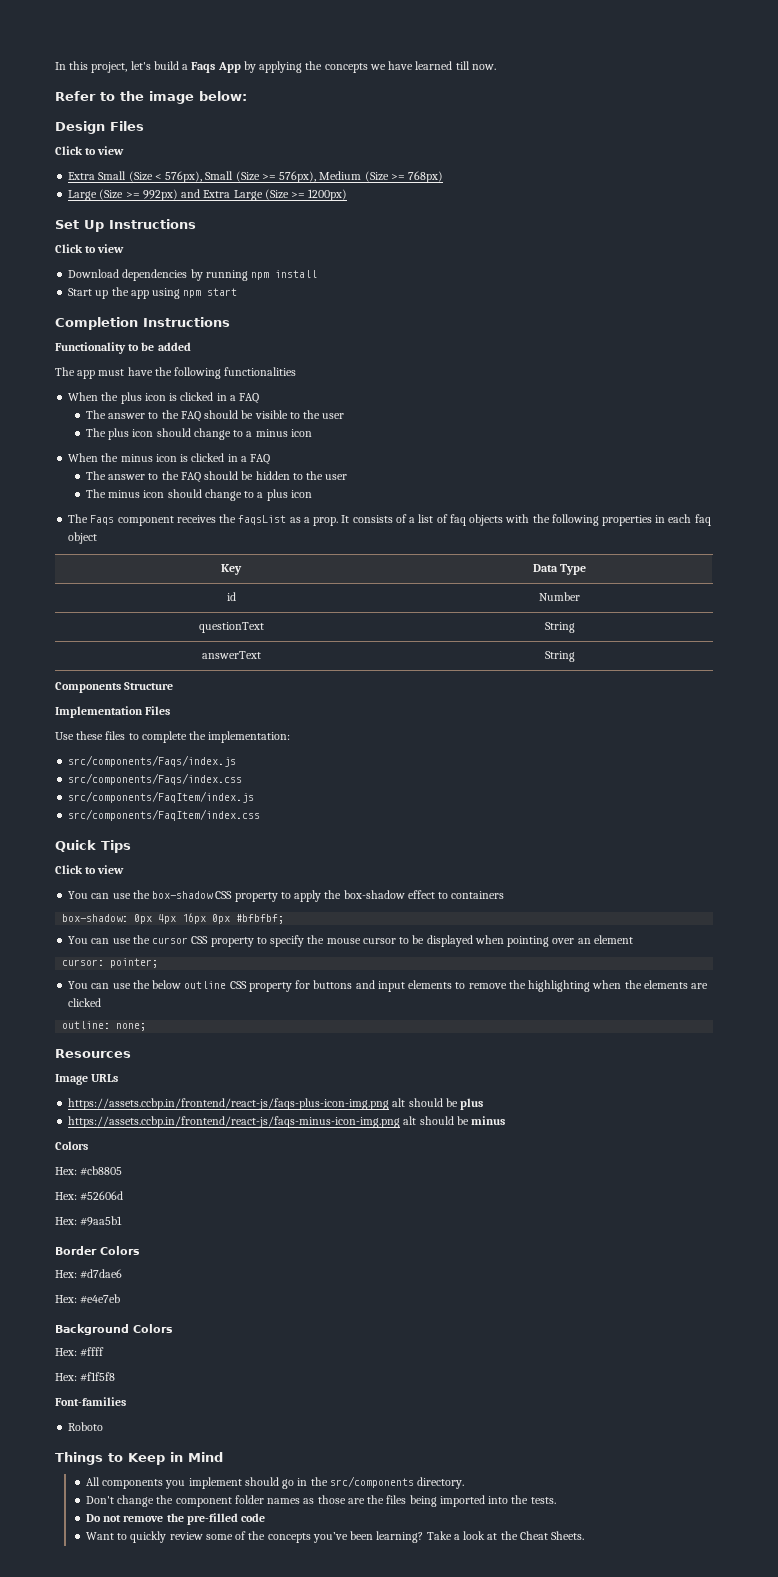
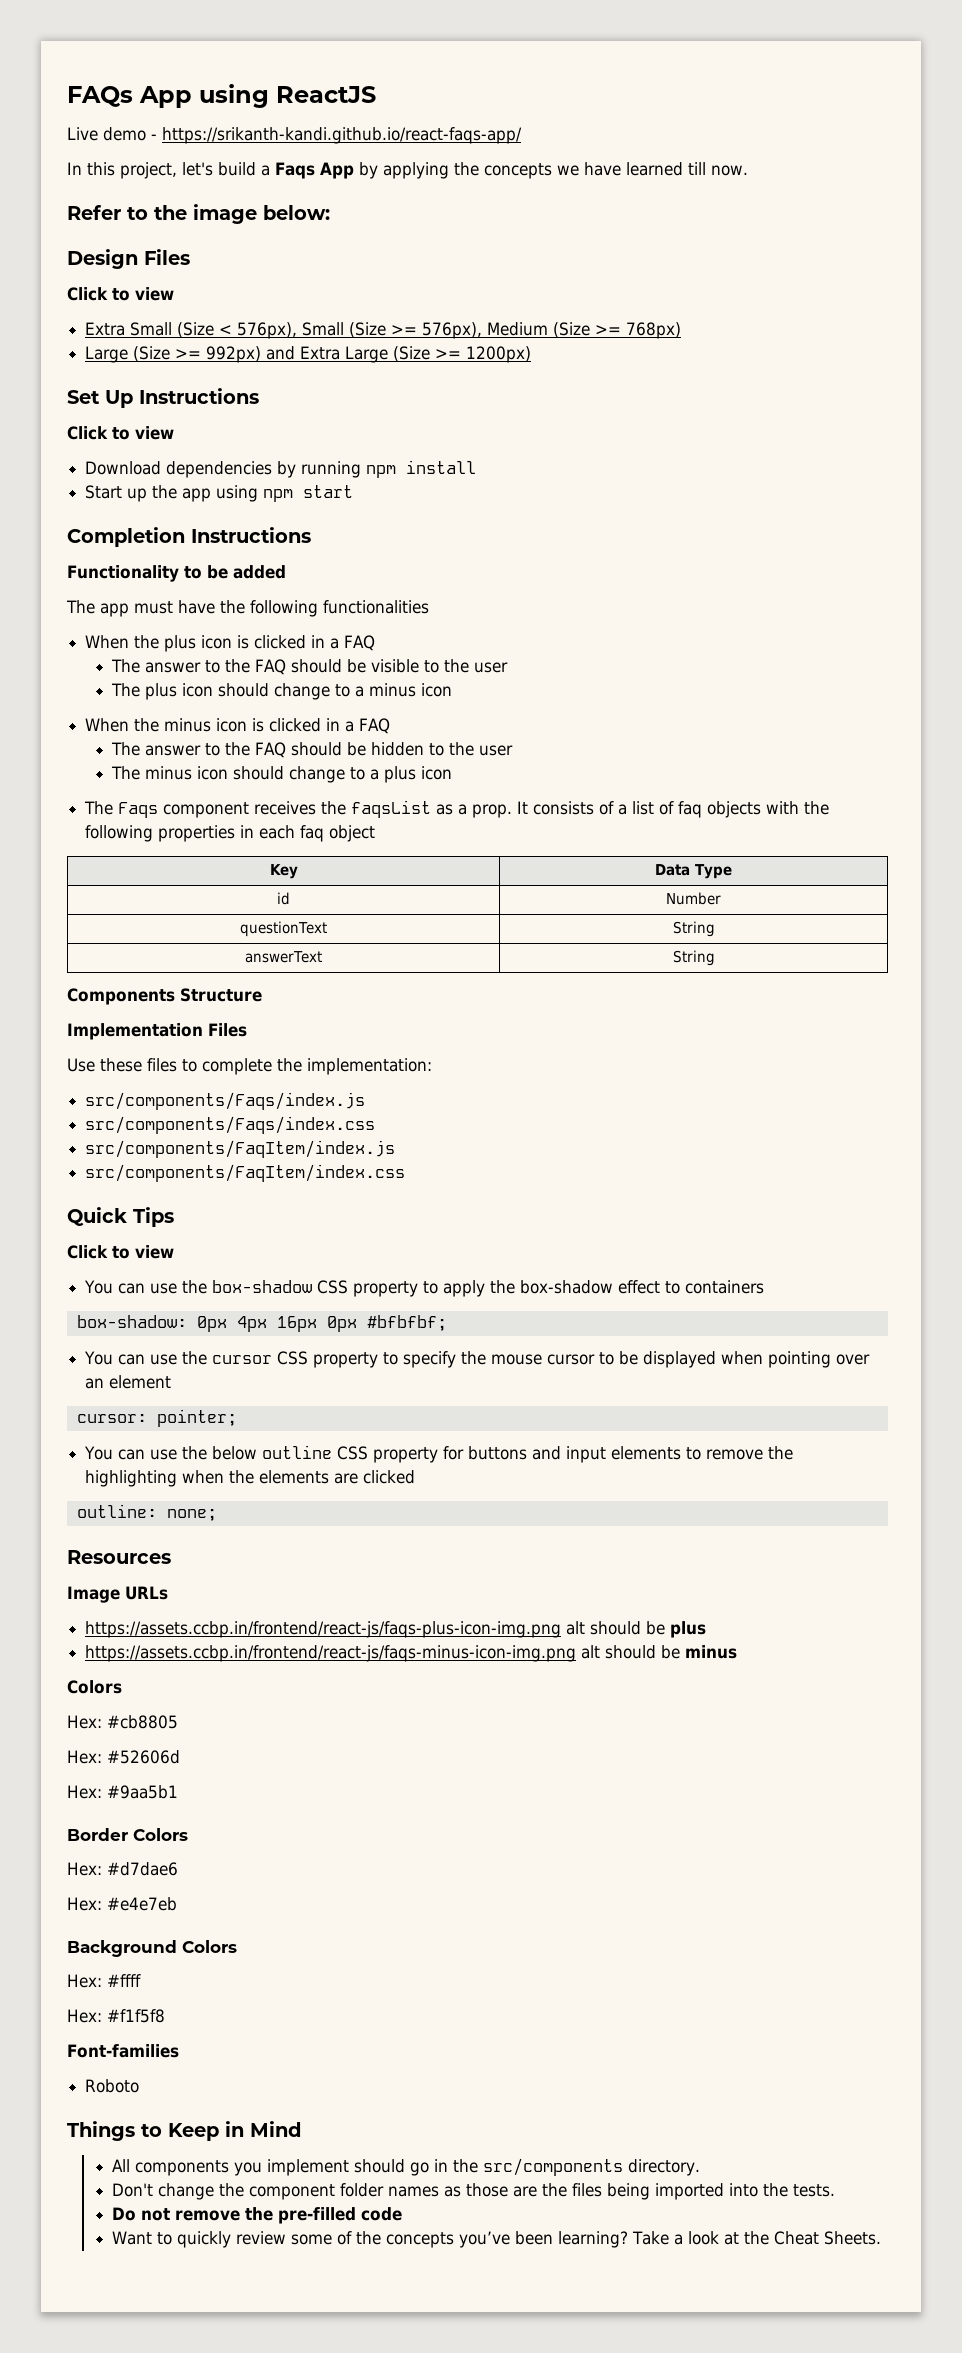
(55, 66) none -> [67,84,376,108] [67,127,522,144] FAQs App using ReactJS // Live demo - https://srikanth-kandi.github.io/react-faqs-app/ //

